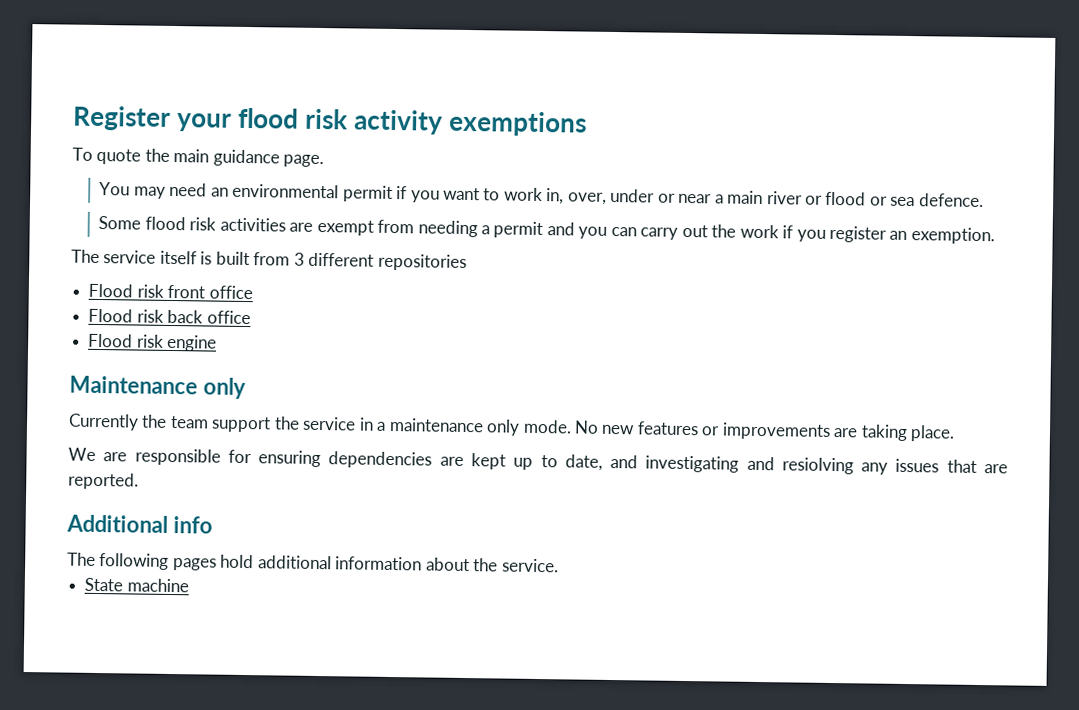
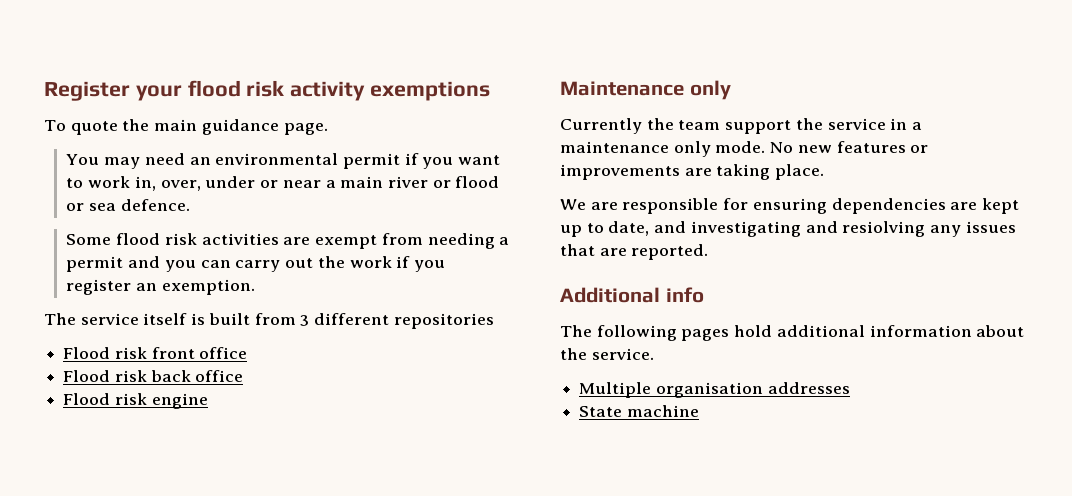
(559, 565) none -> [579,382,850,398] // Multiple organisation addresses

